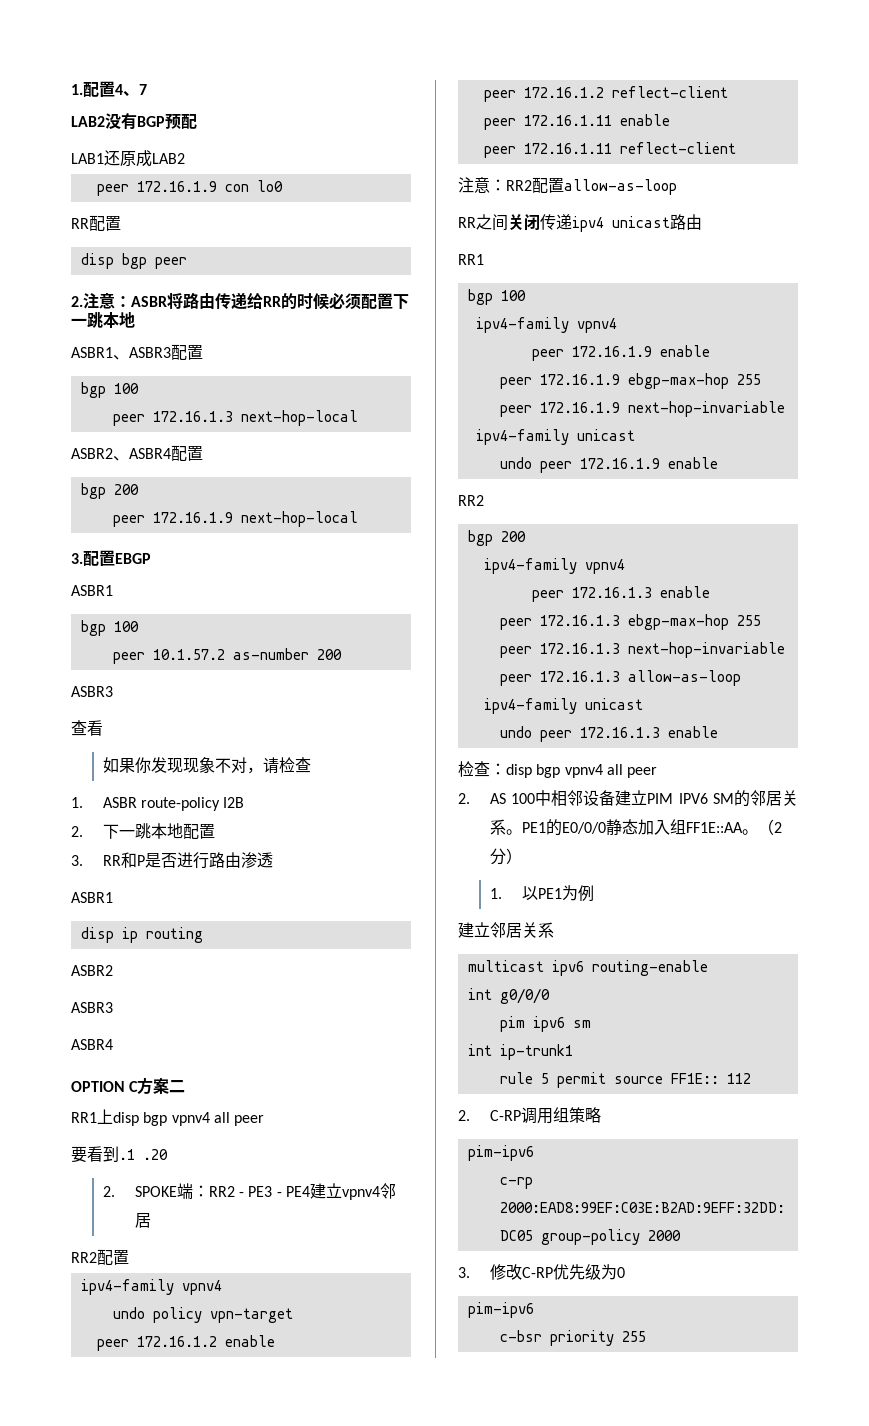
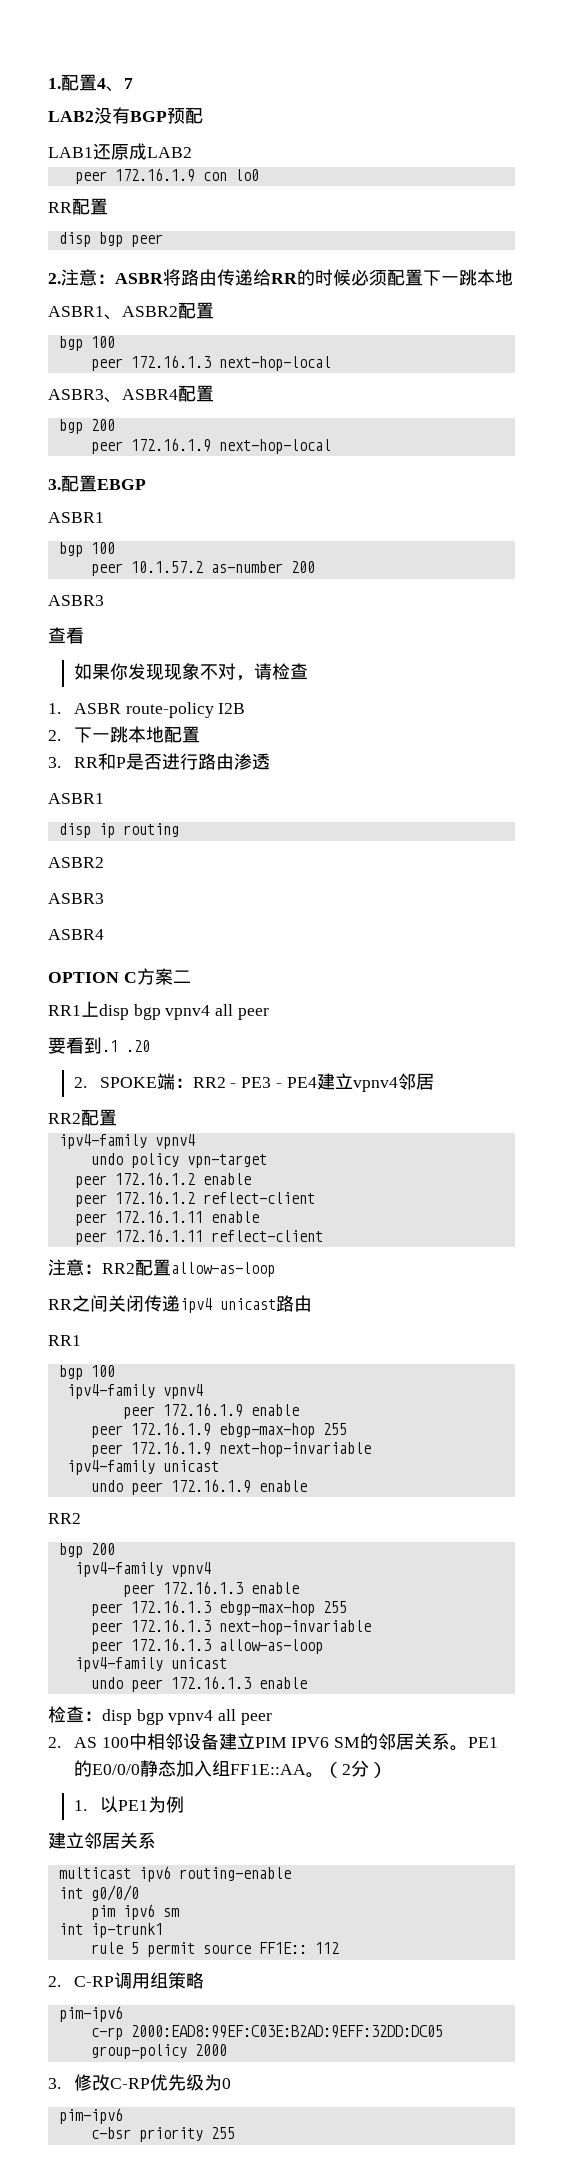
[129,347,171,358] ASBR3 -> [122,306,178,317] ASBR2
[71,448,113,459] ASBR2 -> [48,389,104,400] ASBR3

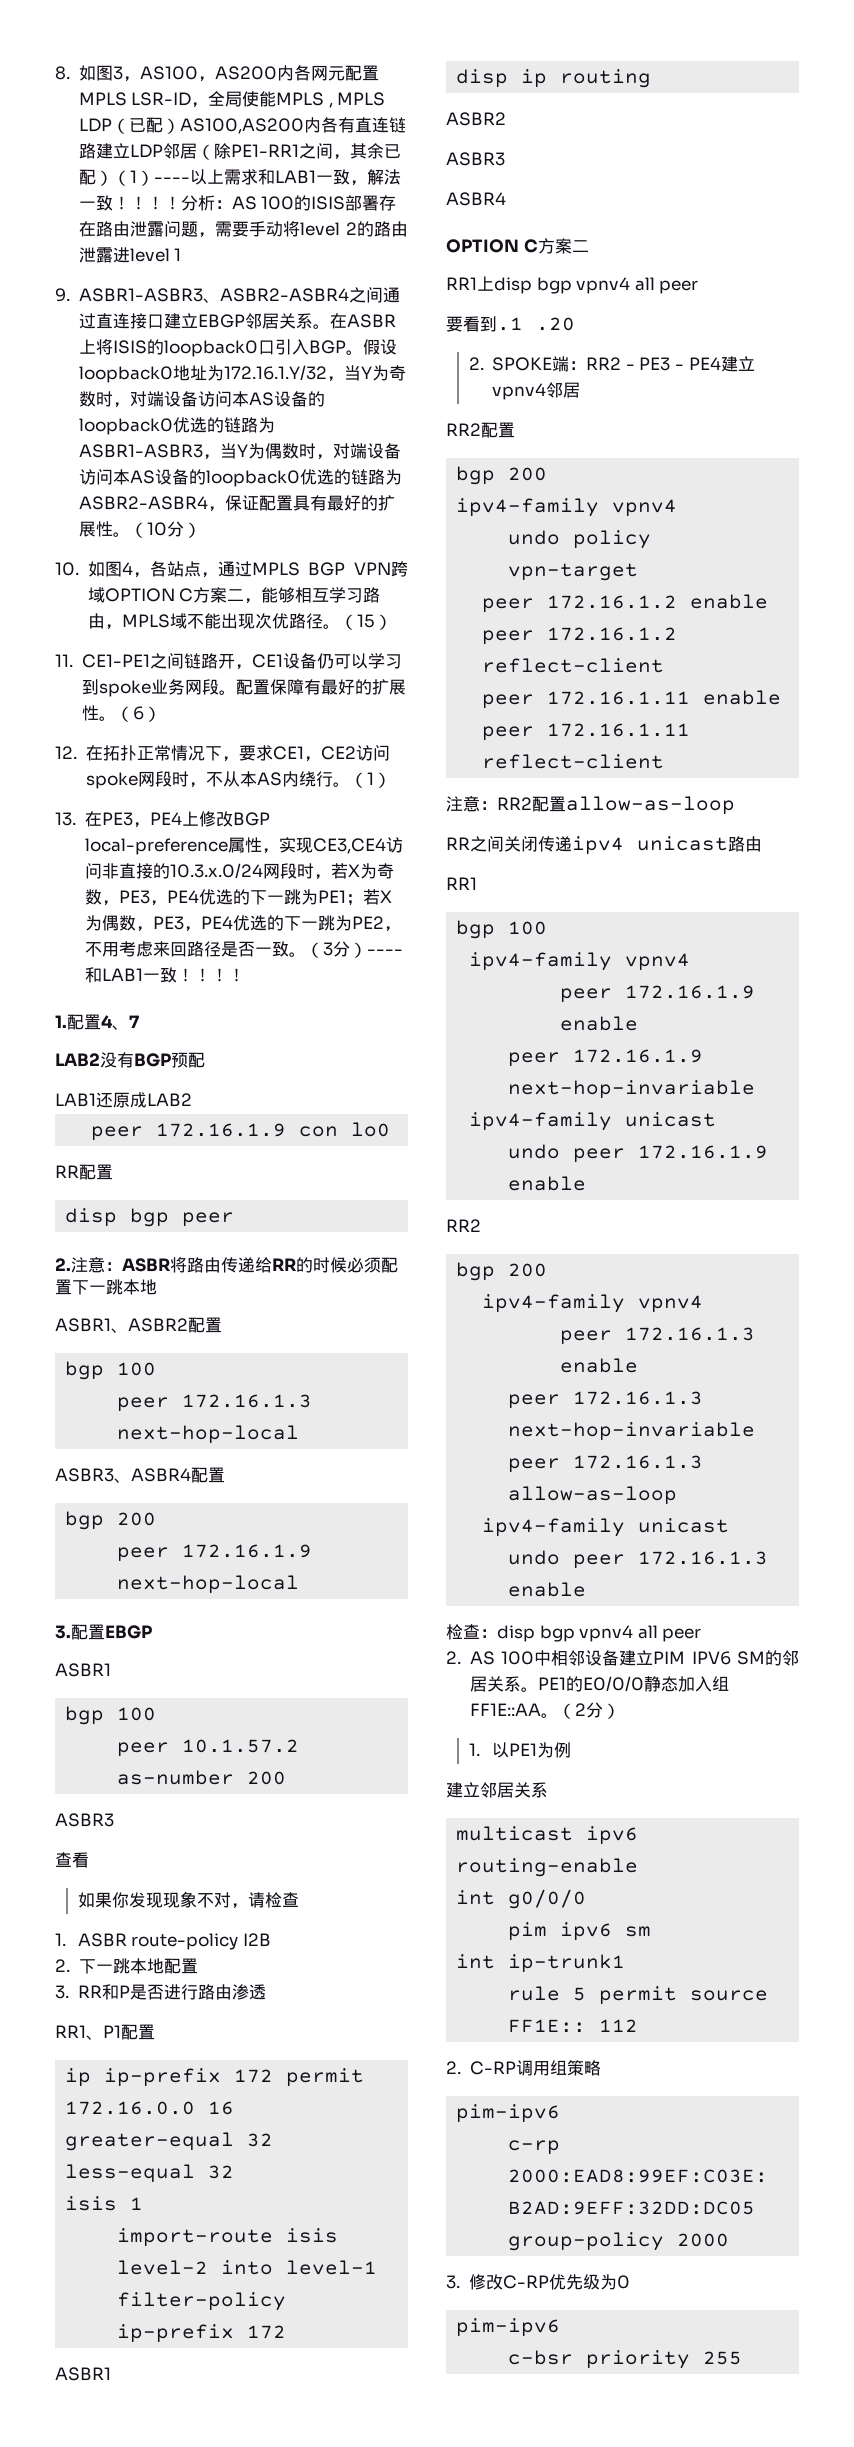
(48, 83) none -> [55,65,379,82] [78,91,386,108] [78,117,406,134] [78,143,401,160] [78,169,401,186] [78,195,397,211] [78,221,408,238] [78,247,182,263] [55,287,400,303] [78,313,396,329] [78,339,397,357] [78,365,406,383] [78,391,325,408] [78,417,275,435] [78,443,401,460] [78,469,402,487] [78,495,395,512] [78,521,201,538] [55,561,408,578] [87,587,381,604] [87,613,392,630] [55,653,402,670] [81,679,406,697] [81,705,161,722] [55,745,390,762] [85,771,391,789] [55,811,270,828] [84,837,403,855] [84,863,394,880] [84,889,392,906] [84,915,401,932] [84,941,403,958] [84,967,245,983] 8.如图3，AS100，AS200内各网元配置MPLS LSR-ID，全局使能MPLS , MPLS LDP（已配）AS100,AS200内各有直连链路建立LDP邻居（除PE1-RR1之间，其余已配）（1）----以上需求和LAB1一致，解法一致！！！！分析：AS 100的ISIS部署存在路由泄露问题，需要手动将level 2的路由泄露进level 1 // 9. ASBR1-ASBR3、ASBR2-ASBR4之间通过直连接口建立EBGP邻居关系。在ASBR上将ISIS的loopback0口引入BGP。假设loopback0地址为172.16.1.Y/32，当Y为奇数时，对端设备访问本AS设备的loopback0优选的链路为ASBR1-ASBR3，当Y为偶数时，对端设备访问本AS设备的loopback0优选的链路为ASBR2-ASBR4，保证配置具有最好的扩展性。（10分） // 10.如图4，各站点，通过MPLS BGP VPN跨域OPTION C方案二，能够相互学习路由，MPLS域不能出现次优路径。（15） // 11. CE1-PE1之间链路开，CE1设备仍可以学习到spoke业务网段。配置保障有最好的扩展性。（6） // 12.在拓扑正常情况下，要求CE1，CE2访问spoke网段时，不从本AS内绕行。（1） // 13.在PE3，PE4上修改BGP local-preference属性，实现CE3,CE4访问非直接的10.3.x.0/24网段时，若X为奇数，PE3，PE4优选的下一跳为PE1；若X为偶数，PE3，PE4优选的下一跳为PE2，不用考虑来回路径是否一致。（3分）----和LAB1一致！！！！ //
(270, 761) none -> [55,2024,155,2040] [65,2068,365,2087] [65,2101,235,2115] [65,2132,274,2151] [65,2164,235,2183] [65,2196,144,2211] [117,2228,339,2247] [117,2260,378,2275] [117,2292,287,2311] [117,2324,287,2343] // RR1、P1配置 // ip ip-prefix 172 permit 172.16.0.0 16 greater-equal 32 less-equal 32 // isis 1 // import-route isis level-2 into level-1 filter-policy ip-prefix 172
(117, 1117) none -> [456,466,548,485] // bgp 200
[90,1422,347,1438] // peer 172.16.1.9 ebgp-max-hop 255 -> (639, 1023) none
[90,1600,347,1616] // peer 172.16.1.3 ebgp-max-hop 255 -> (639, 1365) none

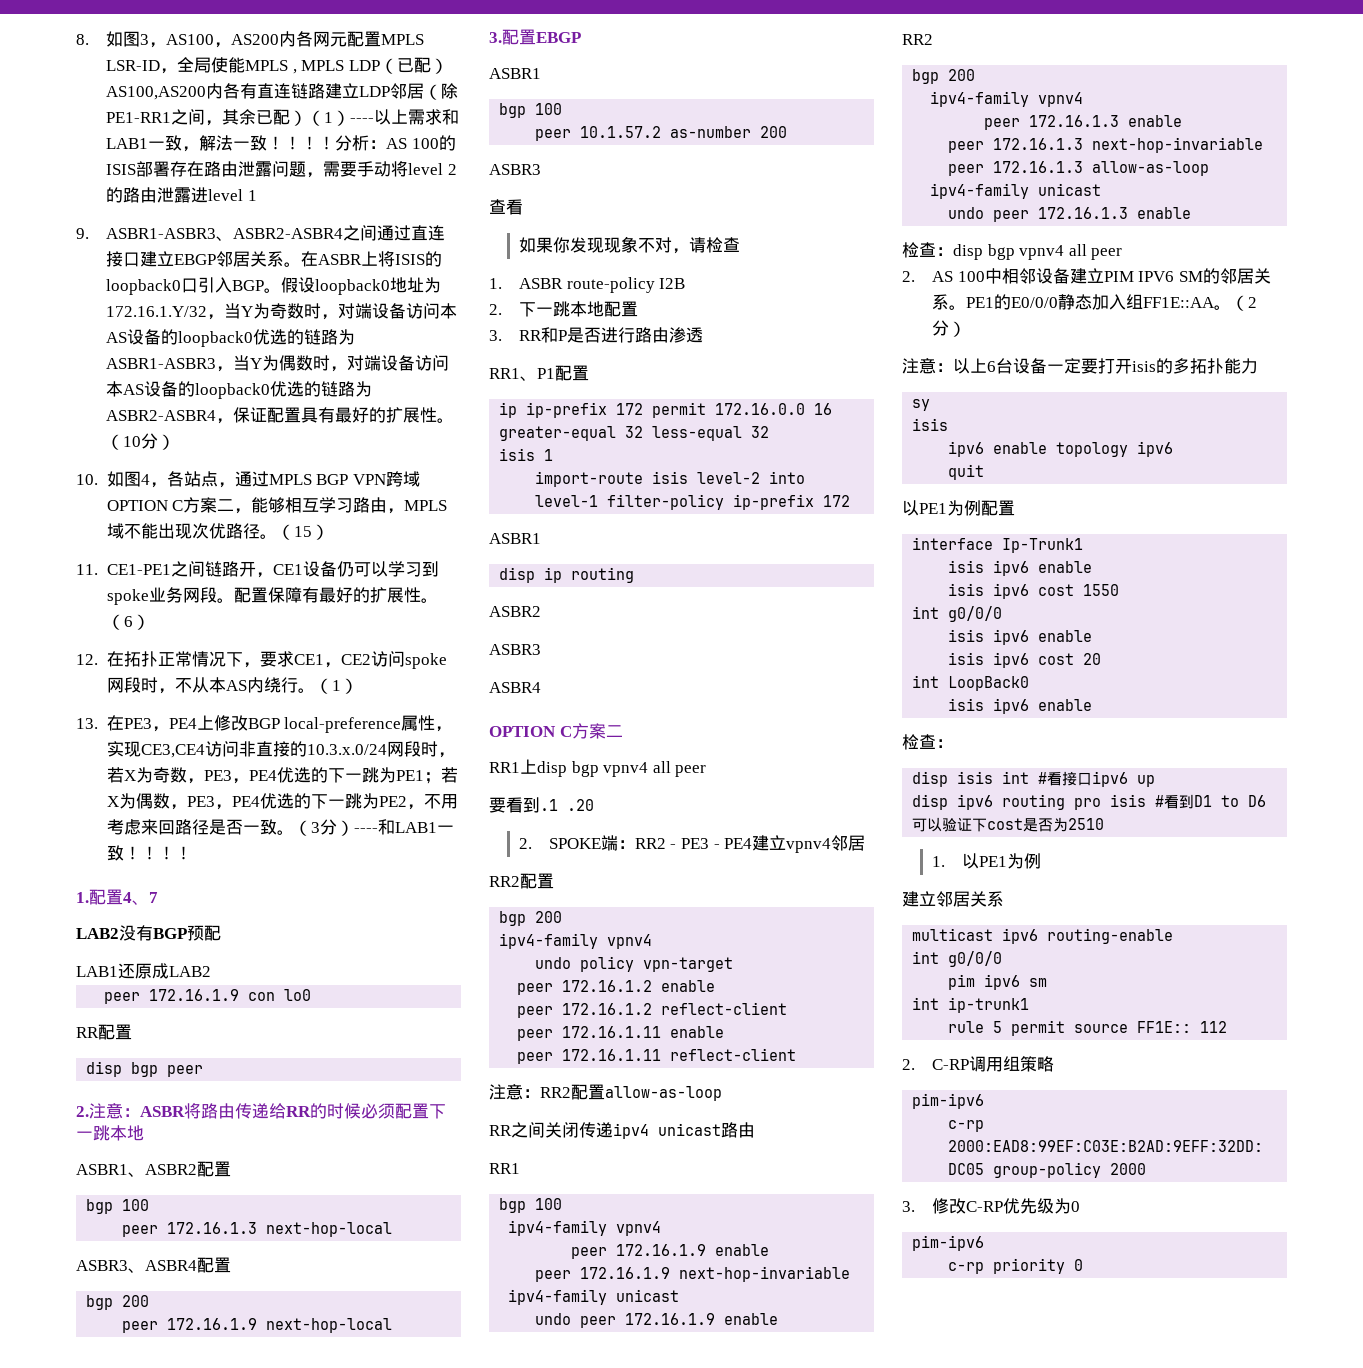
(620, 1711) none -> [902,358,1258,374] [912,399,931,411] [912,418,949,431] [948,441,1174,457] [948,464,985,480] [902,500,1015,516] [912,537,1084,553] [948,560,1093,576] [948,583,1120,599] [912,606,1003,622] [948,629,1093,645] [948,652,1102,668] [912,675,1030,691] [948,698,1093,714] [902,734,953,750] [912,771,1156,787] [912,794,1267,810] [912,817,1105,832] // 注意：以上6台设备一定要打开isis的多拓扑能力 // sy // isis // ipv6 enable topology ipv6 // quit // 以PE1为例配置 // interface Ip-Trunk1 // isis ipv6 enable // isis ipv6 cost 1550 // int g0/0/0 // isis ipv6 enable // isis ipv6 cost 20 // int LoopBack0 // isis ipv6 enable // 检查： // disp isis int #看接口ipv6 up // disp ipv6 routing pro isis #看到D1 to D6可以验证下cost是否为2510
[508,2350,743,2369] c-bsr priority 255 -> [948,1258,1084,1274] c-rp priority 0

